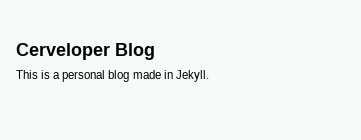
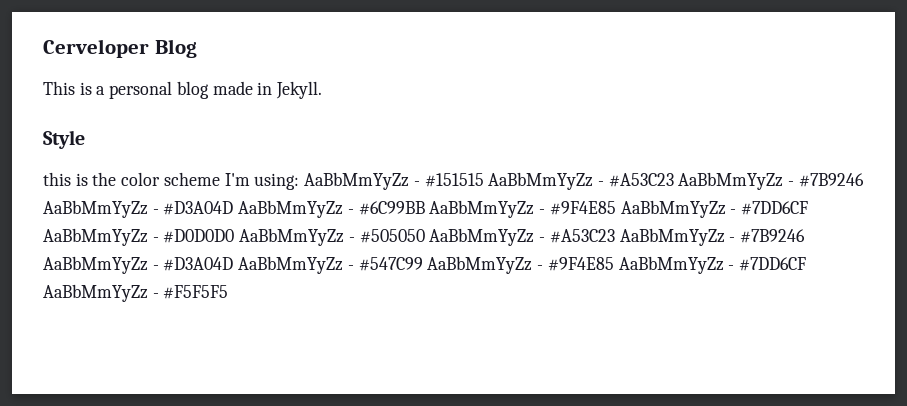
(209, 76) none -> [43,130,85,149] [43,172,864,190] [43,200,808,218] [43,228,805,246] [43,256,806,274] [43,284,229,302] // Style // this is the color scheme I'm using: AaBbMmYyZz - #151515 AaBbMmYyZz - #A53C23 AaBbMmYyZz - #7B9246 AaBbMmYyZz - #D3A04D AaBbMmYyZz - #6C99BB AaBbMmYyZz - #9F4E85 AaBbMmYyZz - #7DD6CF AaBbMmYyZz - #D0D0D0 AaBbMmYyZz - #505050 AaBbMmYyZz - #A53C23 AaBbMmYyZz - #7B9246 AaBbMmYyZz - #D3A04D AaBbMmYyZz - #547C99 AaBbMmYyZz - #9F4E85 AaBbMmYyZz - #7DD6CF AaBbMmYyZz - #F5F5F5

